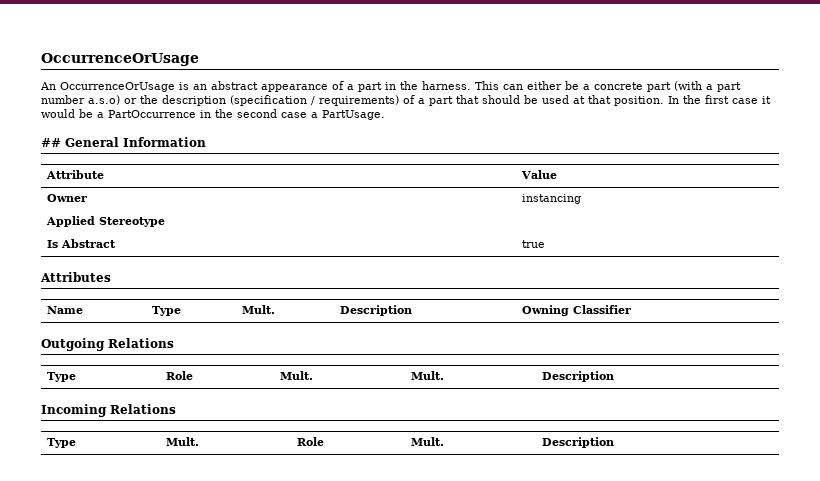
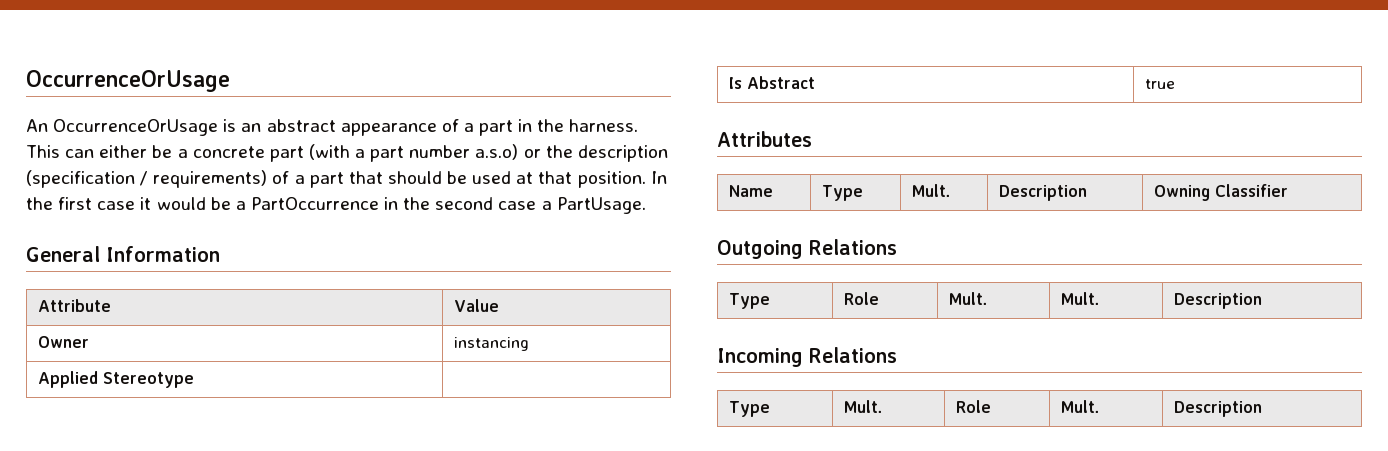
[41,138,61,147] ## -> (646, 205) none

